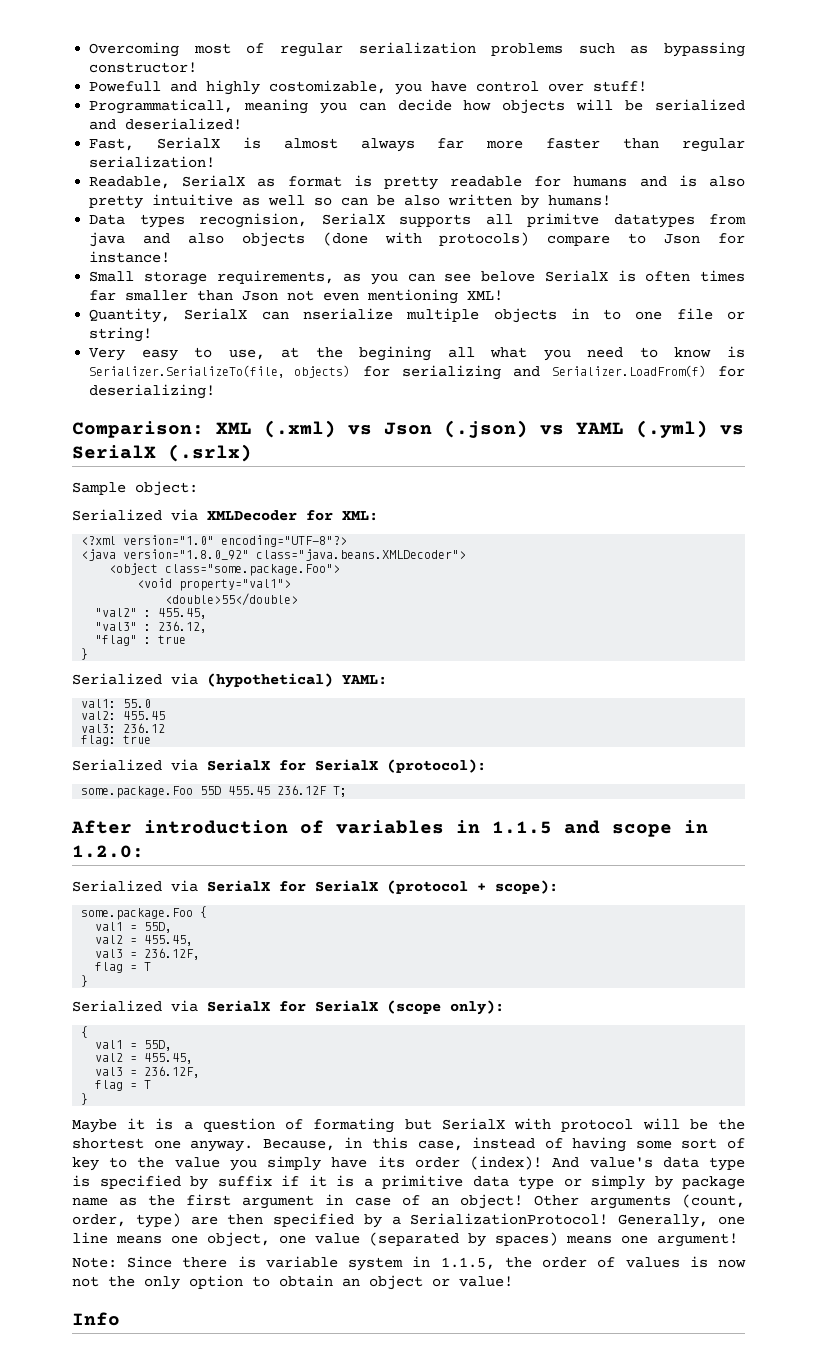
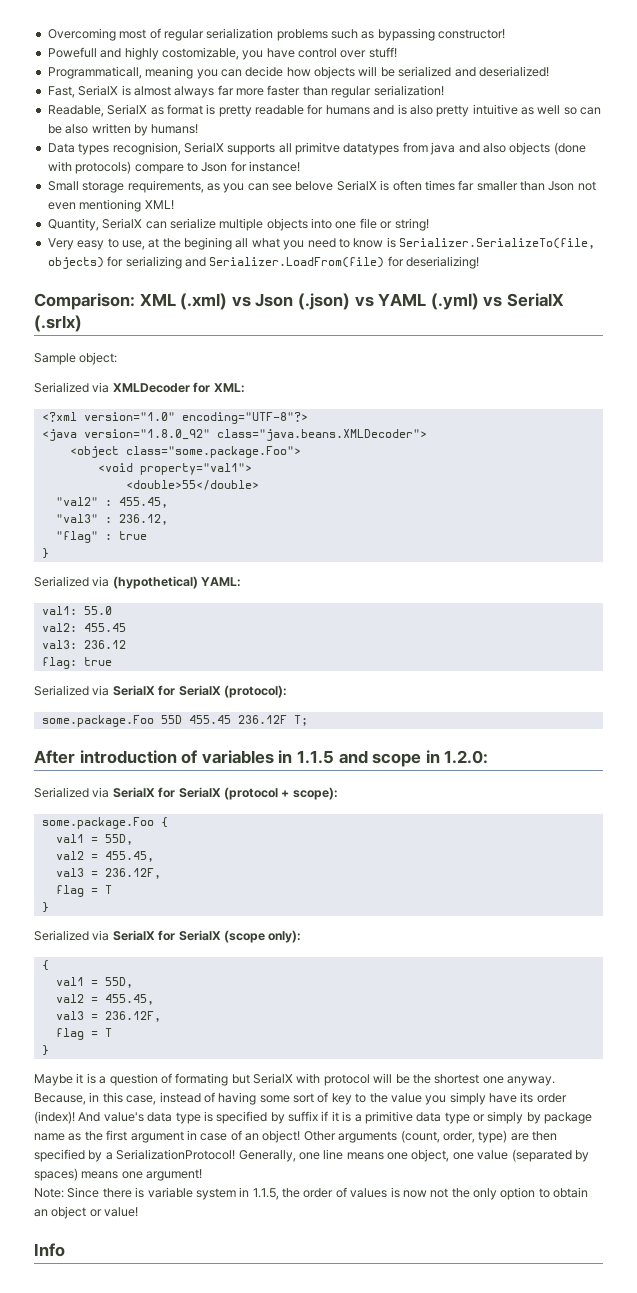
[302,308,393,320] nserialize -> [169,218,216,229] serialize
[570,308,622,320] in to -> [311,218,332,229] into
[551,365,706,377] Serializer.LoadFrom(f) -> [209,257,385,268] Serializer.LoadFrom(file)

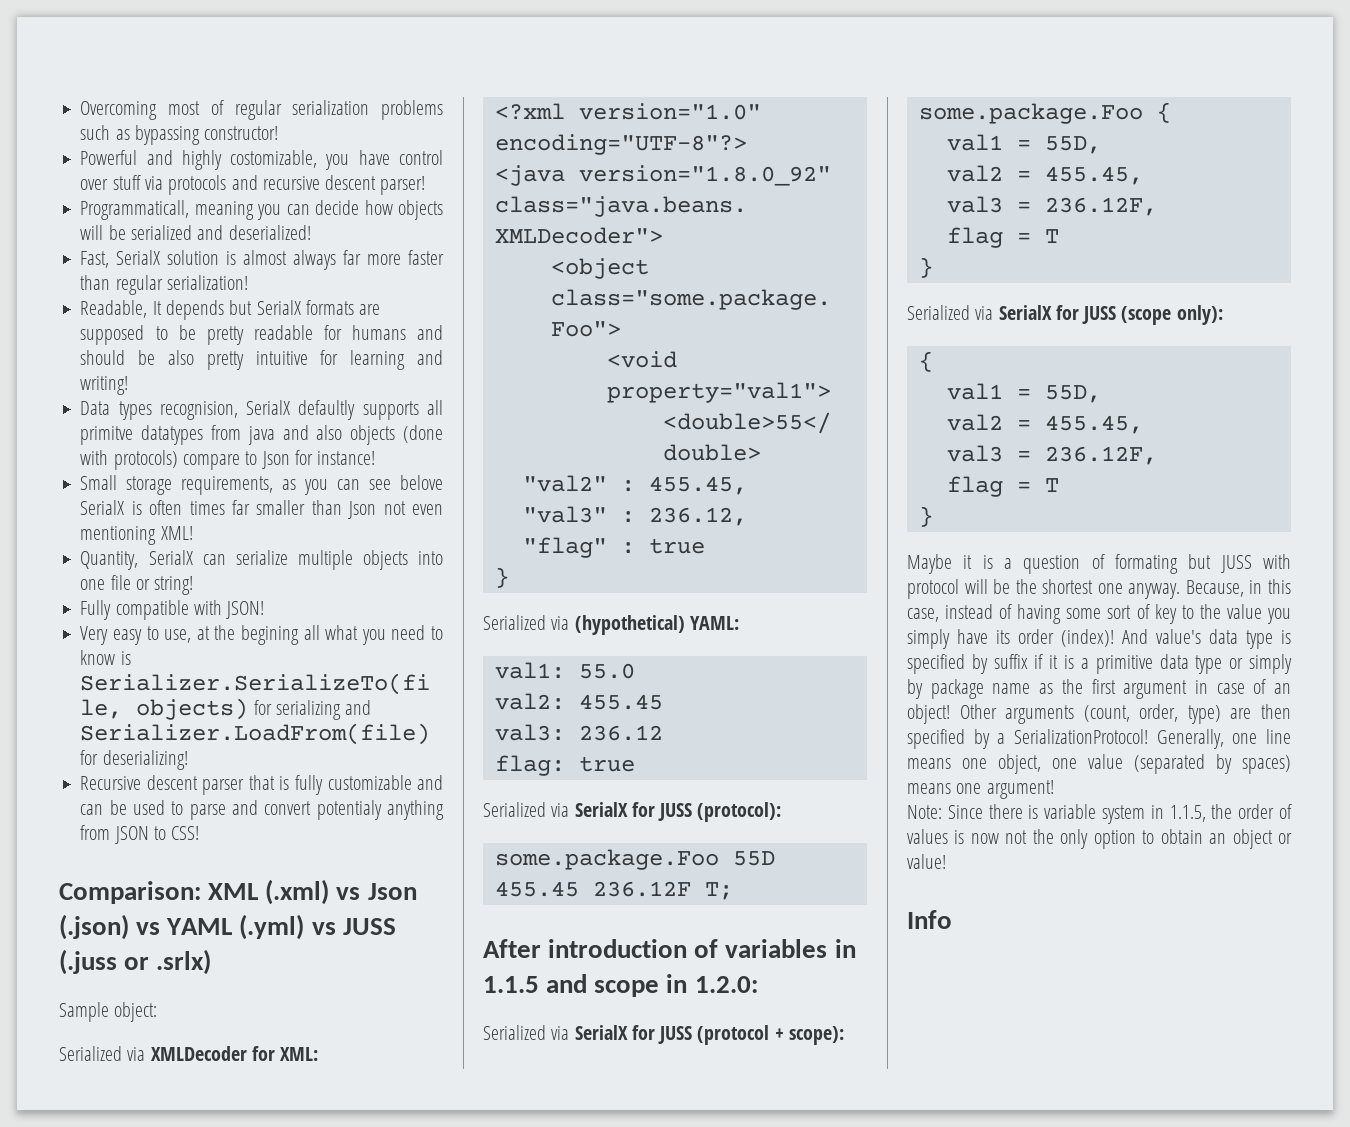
[47,47,97,58] Powefull -> [80,150,138,165] Powerful
[368,47,397,58] stuff! -> [112,175,426,195] stuff via protocols and recursive descent parser!
(119, 90) none -> [167,250,220,265] solution
[107,104,216,115] SerialX as format is -> [152,300,381,320] [80,325,196,345] It depends but SerialX formats are supposed to be
[397,104,407,115] is -> [80,350,156,365] should be
[521,105,602,115] [47,123,199,136] as well so can be also written by humans! -> [320,350,443,370] [80,376,129,395] for learning and writing!
(224, 147) none -> [298,400,356,420] defaultly
(429, 224) none -> [80,600,265,620] // Fully compatible with JSON!
(479, 262) none -> [80,775,444,795] [80,800,444,820] [80,825,200,844] // Recursive descent parser that is fully customizable and can be used to parse and convert potentialy anything from JSON to CSS!
[506,293,564,307] [34,315,82,332] SerialX (.srlx) -> [342,918,396,935] [59,949,212,975] JUSS (.juss or .srlx)
[178,685,221,696] SerialX -> [658,803,693,821] JUSS
[178,787,221,798] SerialX -> [658,1026,693,1044] JUSS
[178,930,221,941] SerialX -> [1082,306,1117,324] JUSS
[253,1073,293,1084] SerialX -> [1220,555,1252,573] JUSS

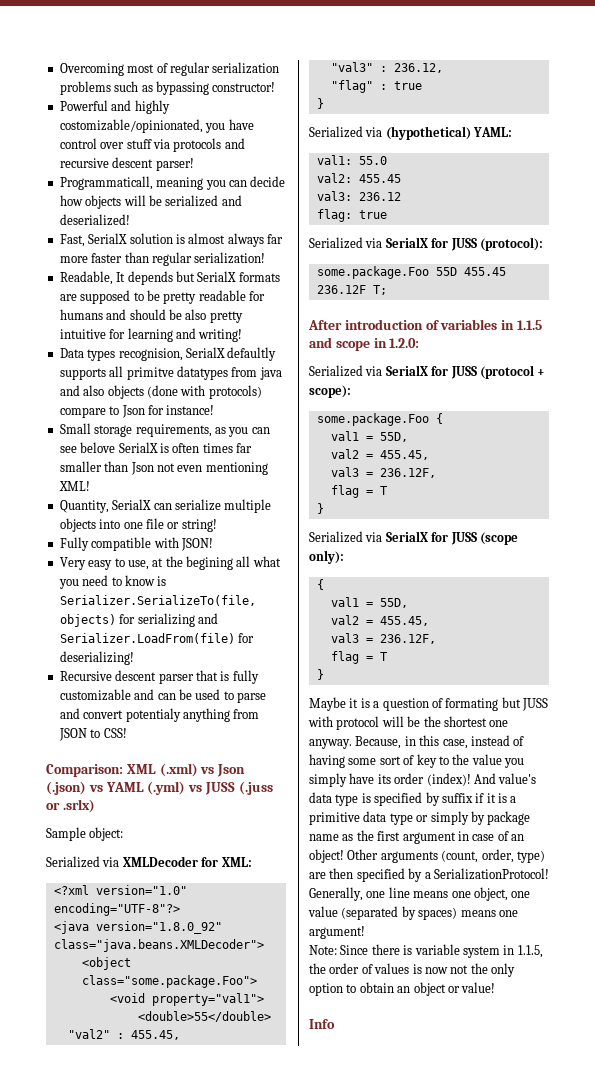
[230,150,318,168] costomizable, -> [59,119,203,133] costomizable/opinionated,

